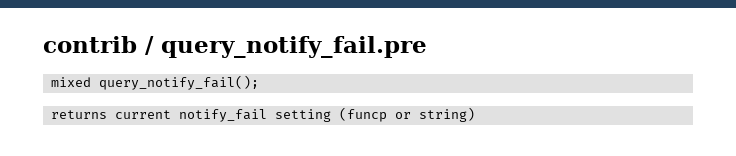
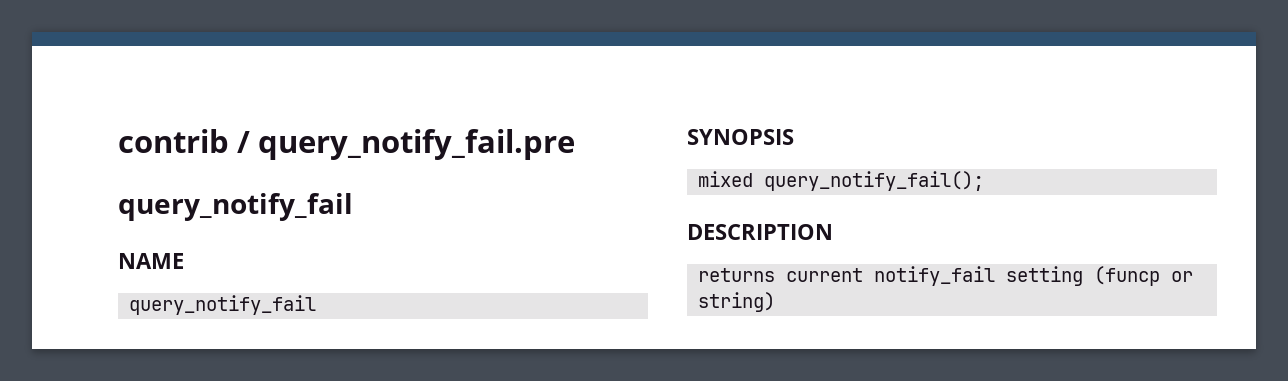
(427, 47) none -> [118,193,353,221] [118,253,184,269] [129,295,317,315] [687,129,794,145] // query_notify_fail // NAME // query_notify_fail // SYNOPSIS
(259, 82) none -> [687,224,833,240] // DESCRIPTION

